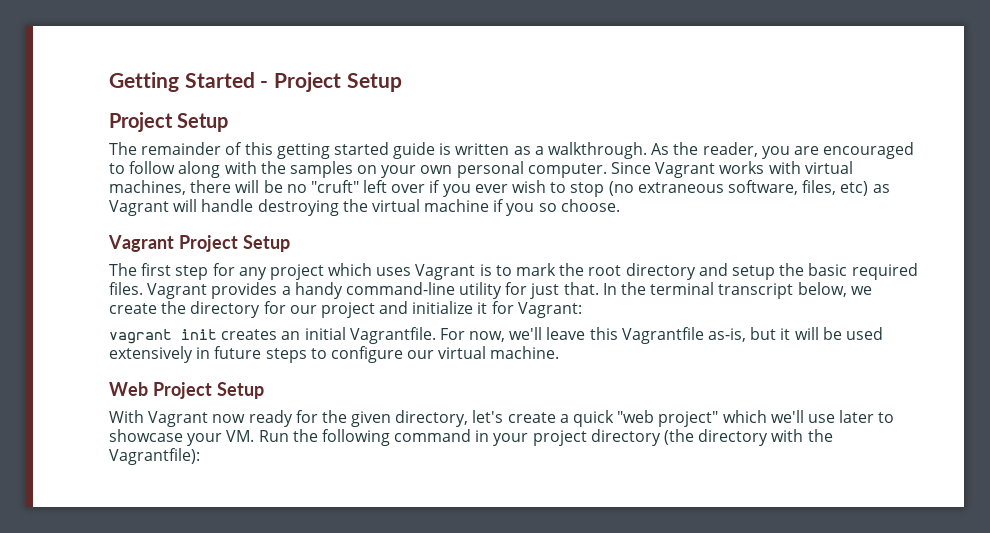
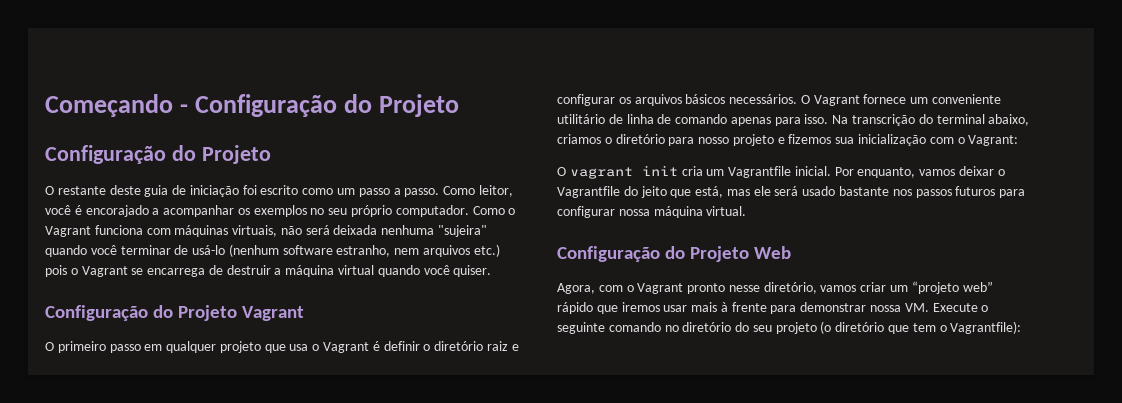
[109,72,402,92] [109,112,229,132] [109,142,915,159] [109,161,853,178] [109,180,890,197] [109,199,620,216] [108,235,290,252] [109,263,918,280] [109,282,872,299] [109,301,514,318] Getting Started - Project Setup // Project Setup // The remainder of this getting started guide is written as a walkthrough. As the reader, you are encouraged to follow along with the samples on your own personal computer. Since Vagrant works with virtual machines, there will be no "cruft" left over if you ever wish to stop (no extraneous software, files, etc) as Vagrant will handle destroying the virtual machine if you so choose. // Vagrant Project Setup // The first step for any project which uses Vagrant is to mark the root directory and setup the basic required files. Vagrant provides a handy command-line utility for just that. In the terminal transcript below, we create the directory for our project and initialize it for -> [45,94,459,117] [45,145,271,164] [45,185,513,197] [45,205,516,217] [45,225,488,237] [45,244,500,257] [45,265,492,277] [45,305,305,321] [45,341,519,353] [557,94,1002,106] [557,114,1030,126] [557,134,965,146] Começando - Configuração do Projeto // Configuração do Projeto // O restante deste guia de iniciação foi escrito como um passo a passo. Como leitor, você é encorajado a acompanhar os exemplos no seu próprio computador. Como o Vagrant funciona com máquinas virtuais, não será deixada nenhuma "sujeira" quando você terminar de usá-lo (nenhum software estranho, nem arquivos etc.) pois o Vagrant se encarrega de destruir a máquina virtual quando você quiser. // Configuração do Projeto Vagrant // O primeiro passo em qualquer projeto que usa o Vagrant é definir o diretório raiz e configurar os arquivos básicos necessários. O Vagrant fornece um conveniente utilitário de linha de comando apenas para isso. Na transcrição do terminal abaixo, criamos o diretório para nosso projeto e fizemos sua inicialização com o
(582, 310) none -> [557,167,566,176] O
[221,327,883,344] [109,346,560,363] [109,382,264,399] [109,410,895,427] [109,429,833,446] creates an initial Vagrantfile. For now, we'll leave this Vagrantfile as-is, but it will be used extensively in future steps to configure our virtual machine. // Web Project Setup // With Vagrant now ready for the given directory, let's create a quick "web project" which we'll use later to showcase your VM. Run the following command in your project directory (the directory with the -> [681,166,1005,178] [557,186,1026,198] [557,206,747,218] [557,246,792,262] [557,281,993,294] [557,302,989,314] [557,321,947,334] cria um Vagrantfile inicial. Por enquanto, vamos deixar o Vagrantfile do jeito que está, mas ele será usado bastante nos passos futuros para configurar nossa máquina virtual. // Configuração do Projeto Web // Agora, com o Vagrant pronto nesse diretório, vamos criar um “projeto web” rápido que iremos usar mais à frente para demonstrar nossa VM. Execute o seguinte comando no diretório do seu projeto (o diretório que tem o

